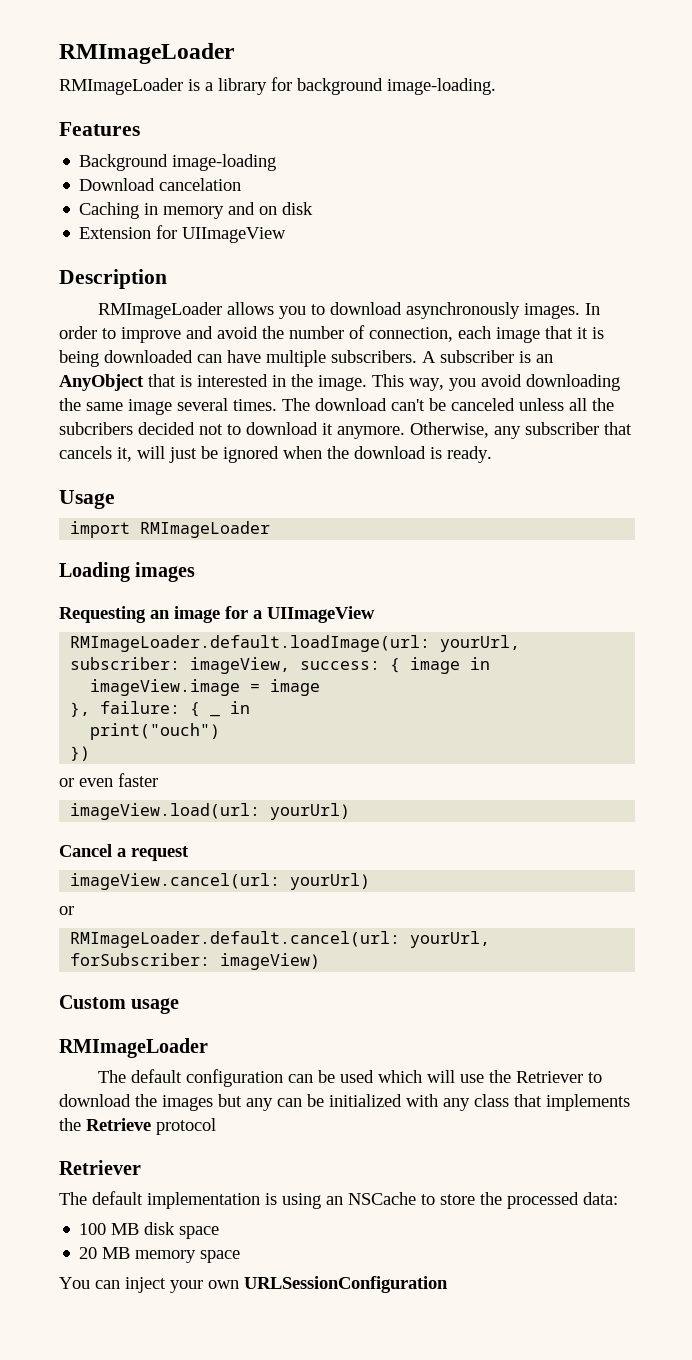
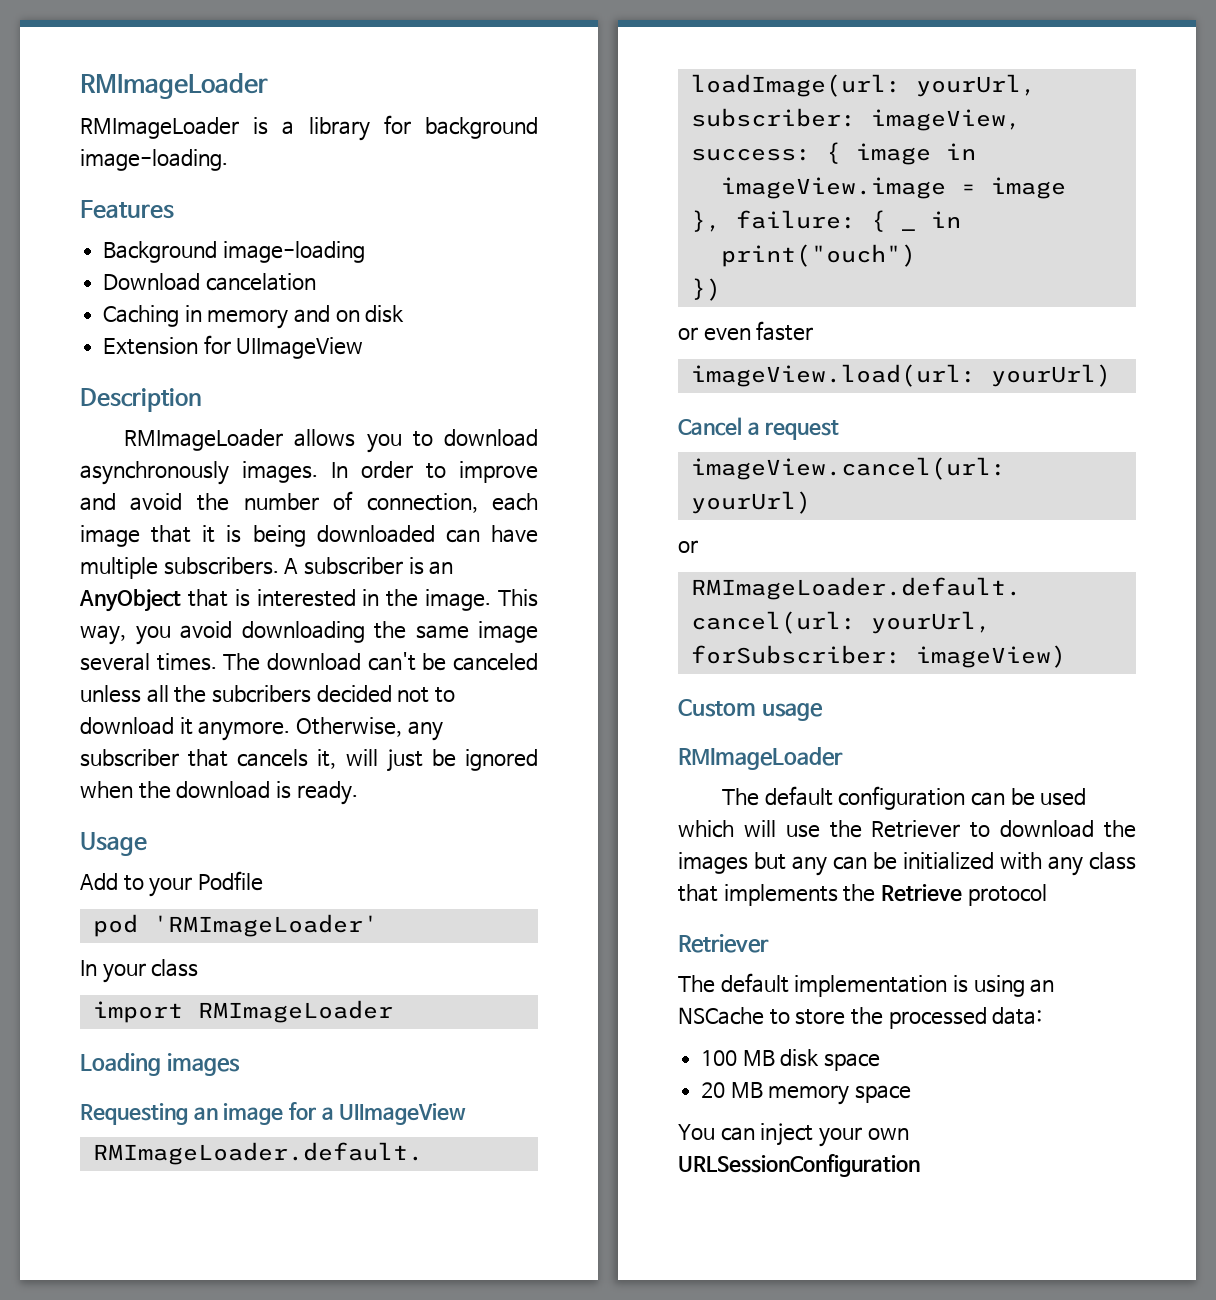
(115, 499) none -> [80,871,264,897] [92,914,378,937] [80,959,199,983] // Add to your Podfile // pod 'RMImageLoader' // In your class

